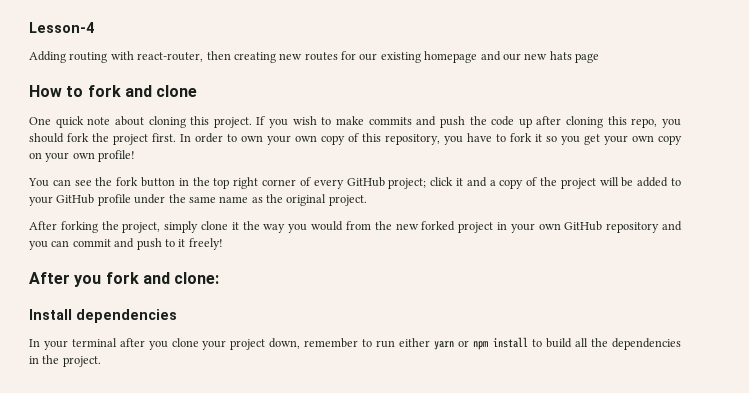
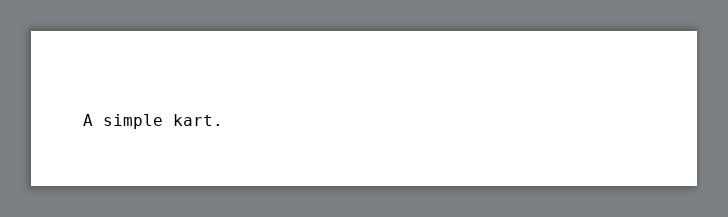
[29,22,94,33] [29,51,599,63] [29,85,198,97] [29,116,681,128] [29,133,682,145] [29,150,136,162] [28,177,681,189] [29,194,367,206] [29,221,682,233] [29,238,223,250] [29,272,220,287] [29,309,177,323] [29,337,681,350] [29,355,101,367] Lesson-4 // Adding routing with react-router, then creating new routes for our existing homepage and our new hats page // How to fork and clone // One quick note about cloning this project. If you wish to make commits and push the code up after cloning this repo, you should fork the project first. In order to own your own copy of this repository, you have to fork it so you get your own copy on your own profile! // You can see the fork button in the top right corner of every GitHub project; click it and a copy of the project will be added to your GitHub profile under the same name as the original project. // After forking the project, simply clone it the way you would from the new forked project in your own GitHub repository and you can commit and push to it freely! // After you fork and clone: // Install dependencies // In your terminal after you clone your project down, remember to run either yarn or npm install to build all the dependencies in the project. -> [83,114,223,129] A simple kart.

